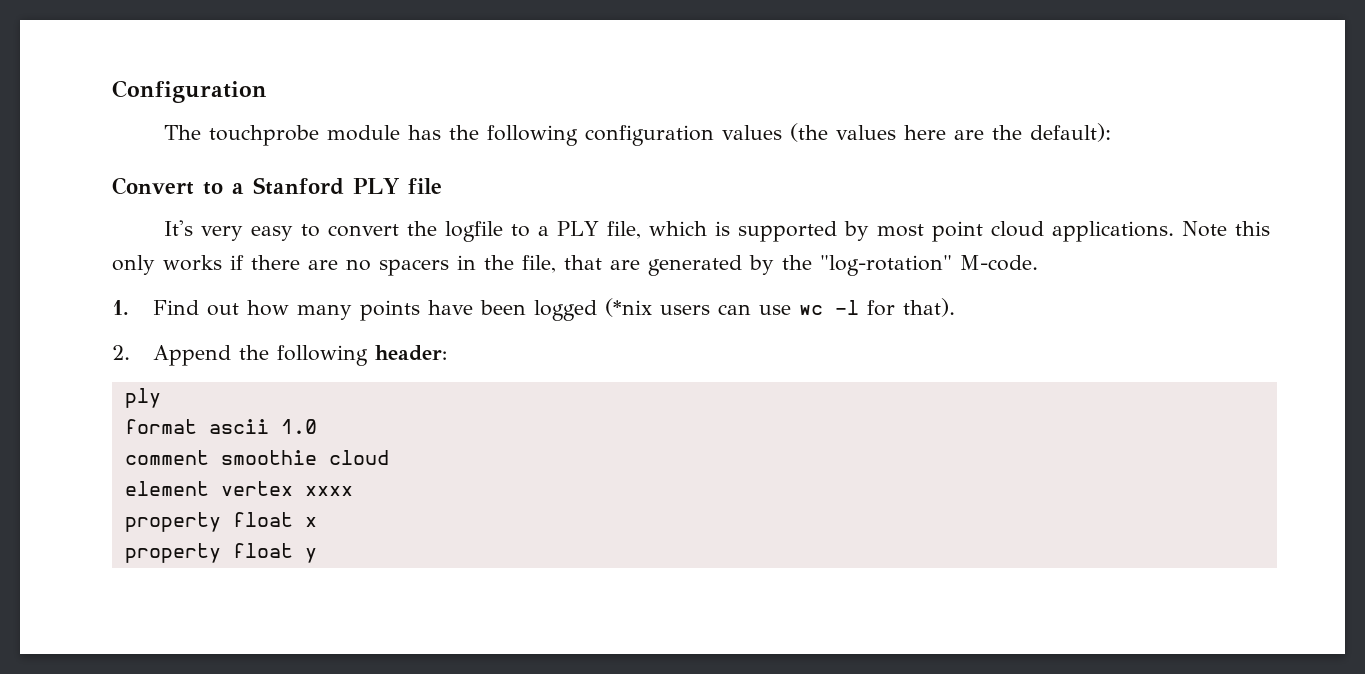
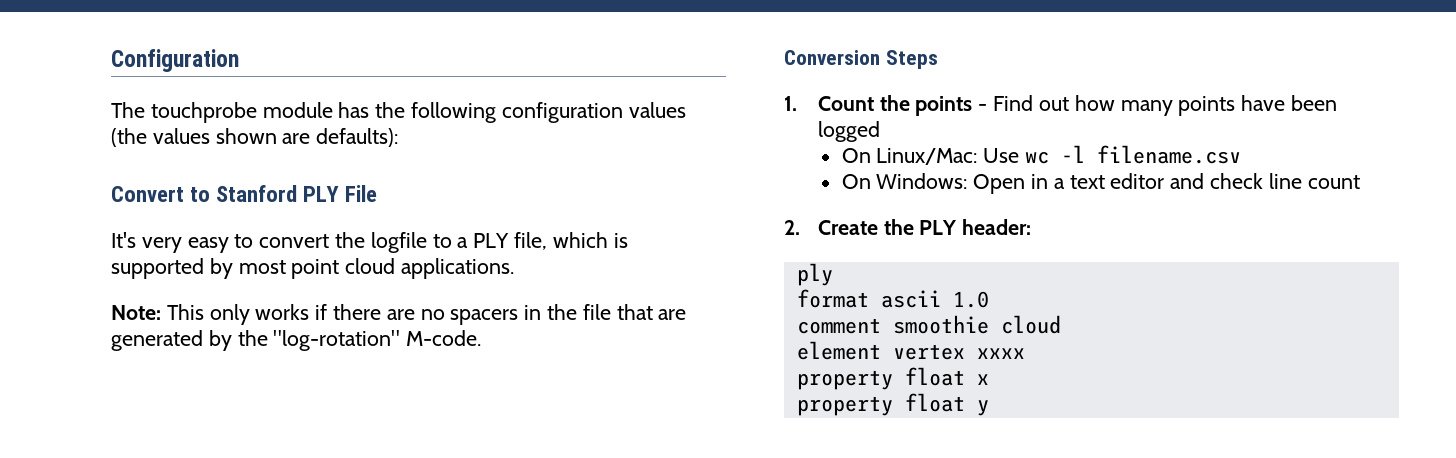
[904,123,1112,142] here are the default): -> [215,128,399,147] shown are defaults):
[232,183,244,194] a -> (211, 194) none
[407,178,442,194] file -> [345,185,378,202] File
[1182,221,1271,237] Note this -> [111,304,204,320] // Note: This
[522,255,556,273] file, -> [582,304,611,320] file
(1038, 263) none -> [784,50,938,69] // Conversion Steps
(129, 307) none -> [817,95,988,116] Count the points -
[604,298,955,317] [112,345,368,366] (*nix users can use wc -l for that). // 2. Append the following -> [841,145,1241,165] [841,173,1360,194] [784,219,957,235] // On Linux/Mac: Use wc -l filename.csv // On Windows: Open in a text editor and check line count // 2. Create the PLY

